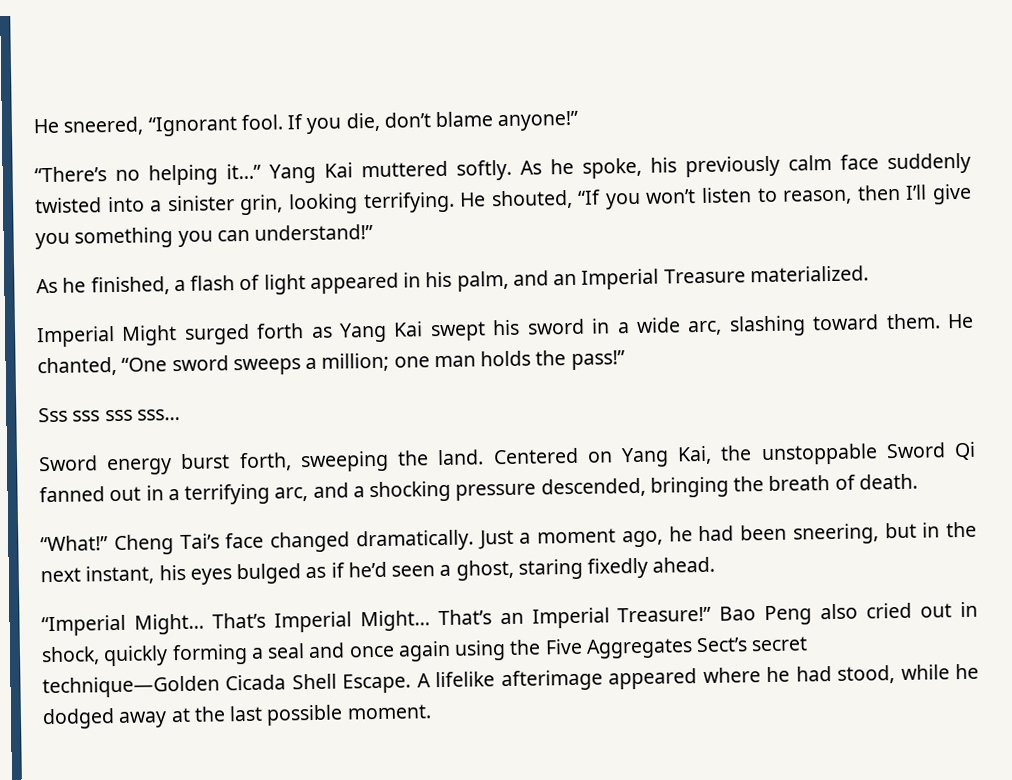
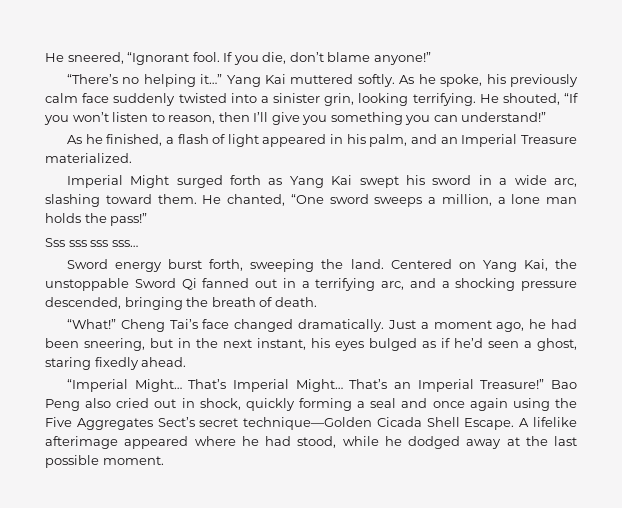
[321,352,430,372] million; one -> [441,194,541,206] million, a lone

